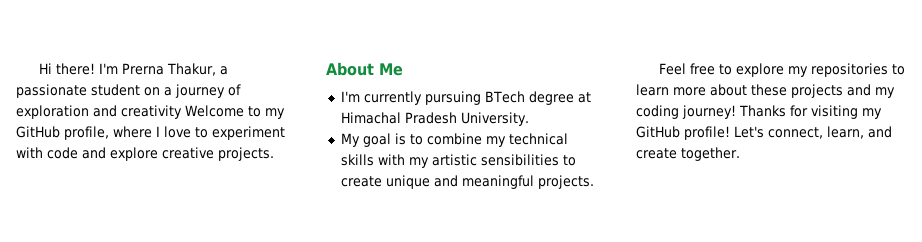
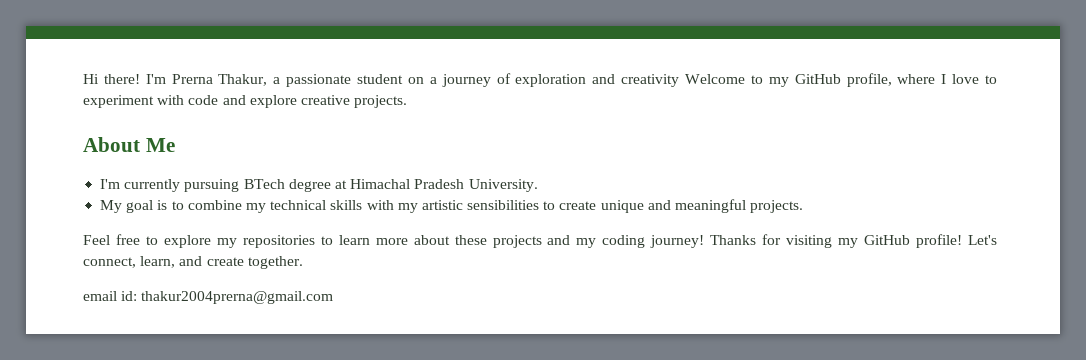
(740, 154) none -> [83,291,334,304] // email id: thakur2004prerna@gmail.com

